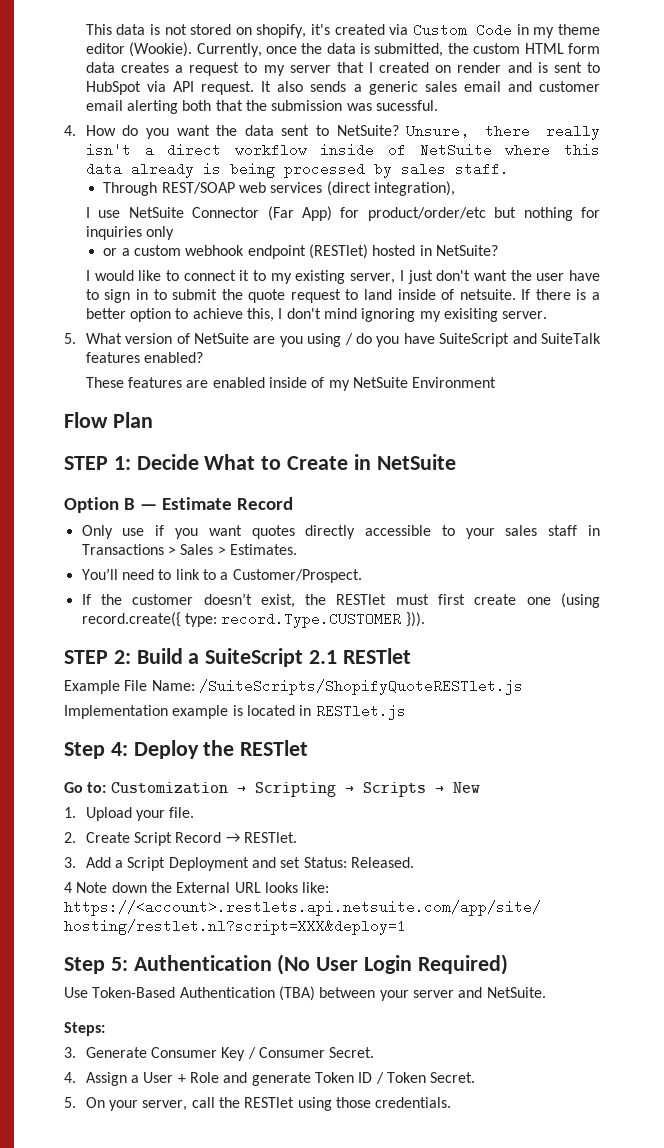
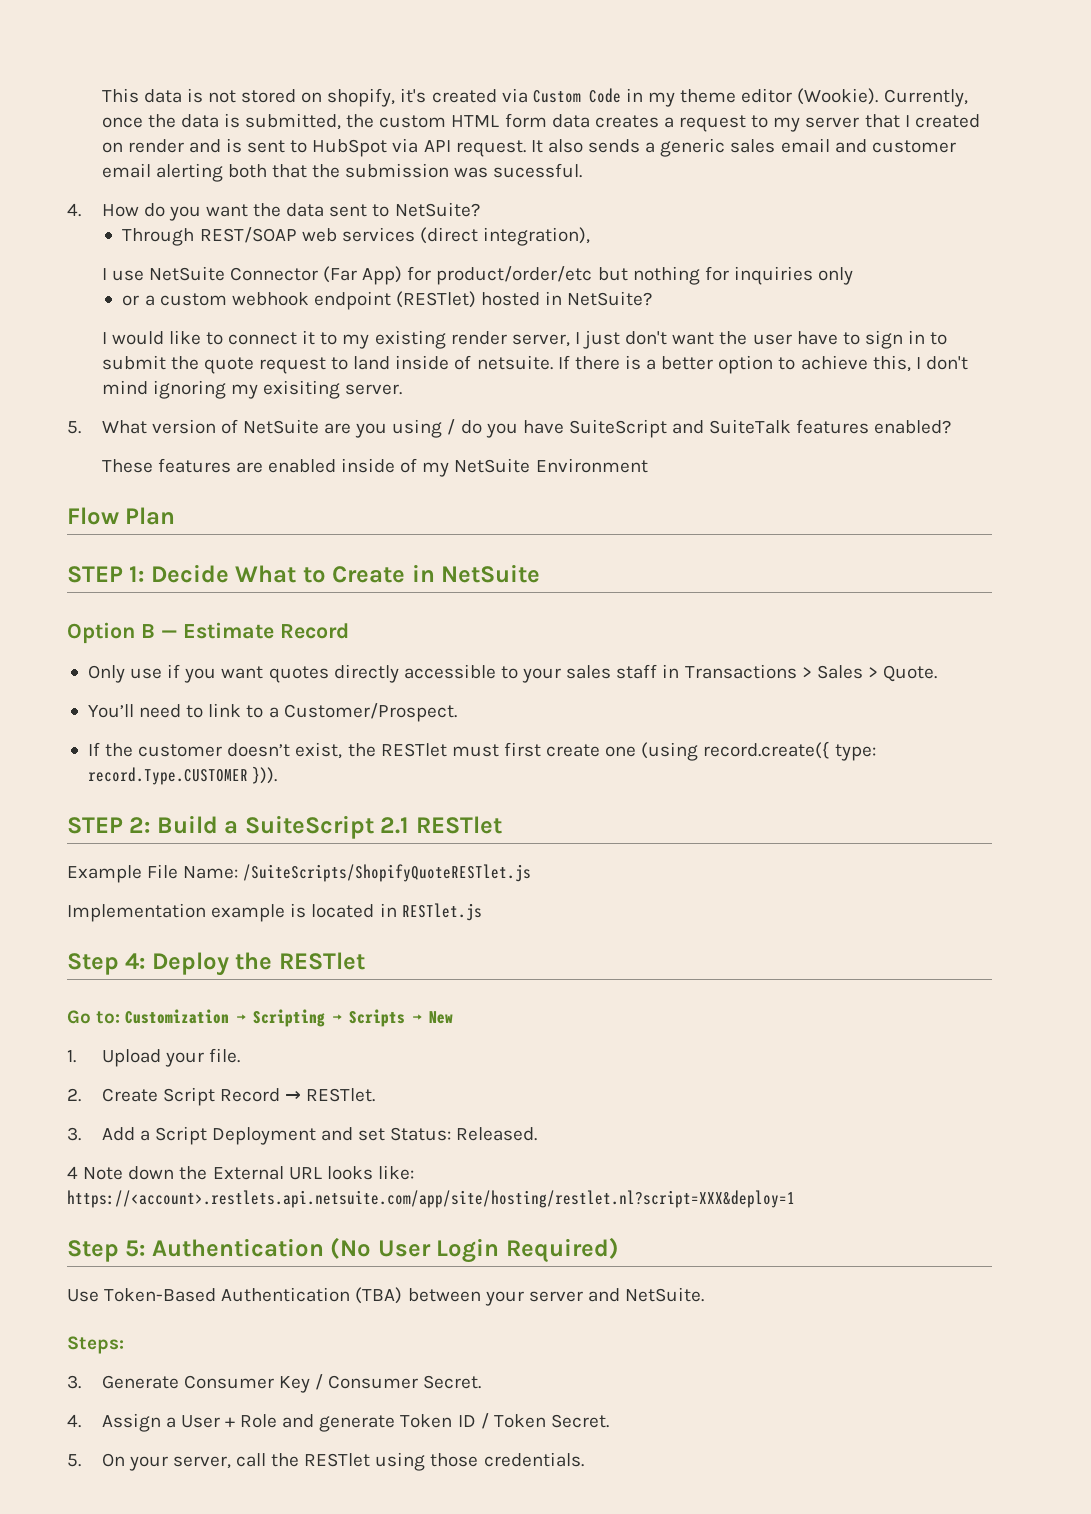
[406,124,600,140] [85,143,600,157] [85,162,509,178] Unsure, there really isn't a direct workflow inside of NetSuite where this data already is being processed by sales staff. -> (480, 209) none
(346, 277) none -> [450,331,507,345] render
[229,544,297,555] Estimates. -> [883,665,938,682] Quote.

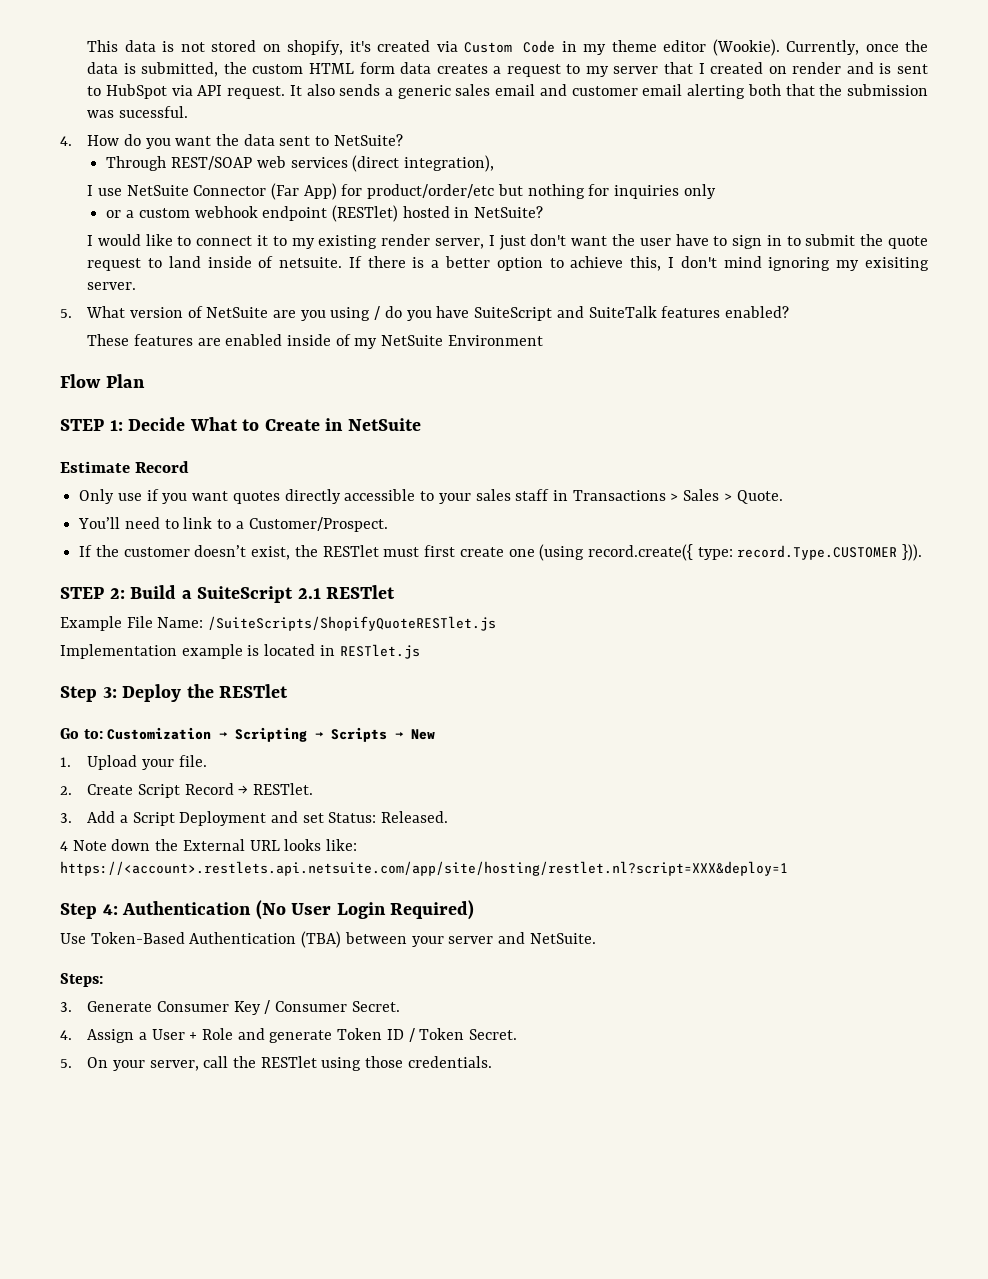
[67,622,178,644] Option B — -> (421, 424) none
[125,953,146,969] 4: -> [102,687,117,698] 3:
[125,1240,146,1257] 5: -> [102,904,118,915] 4:

